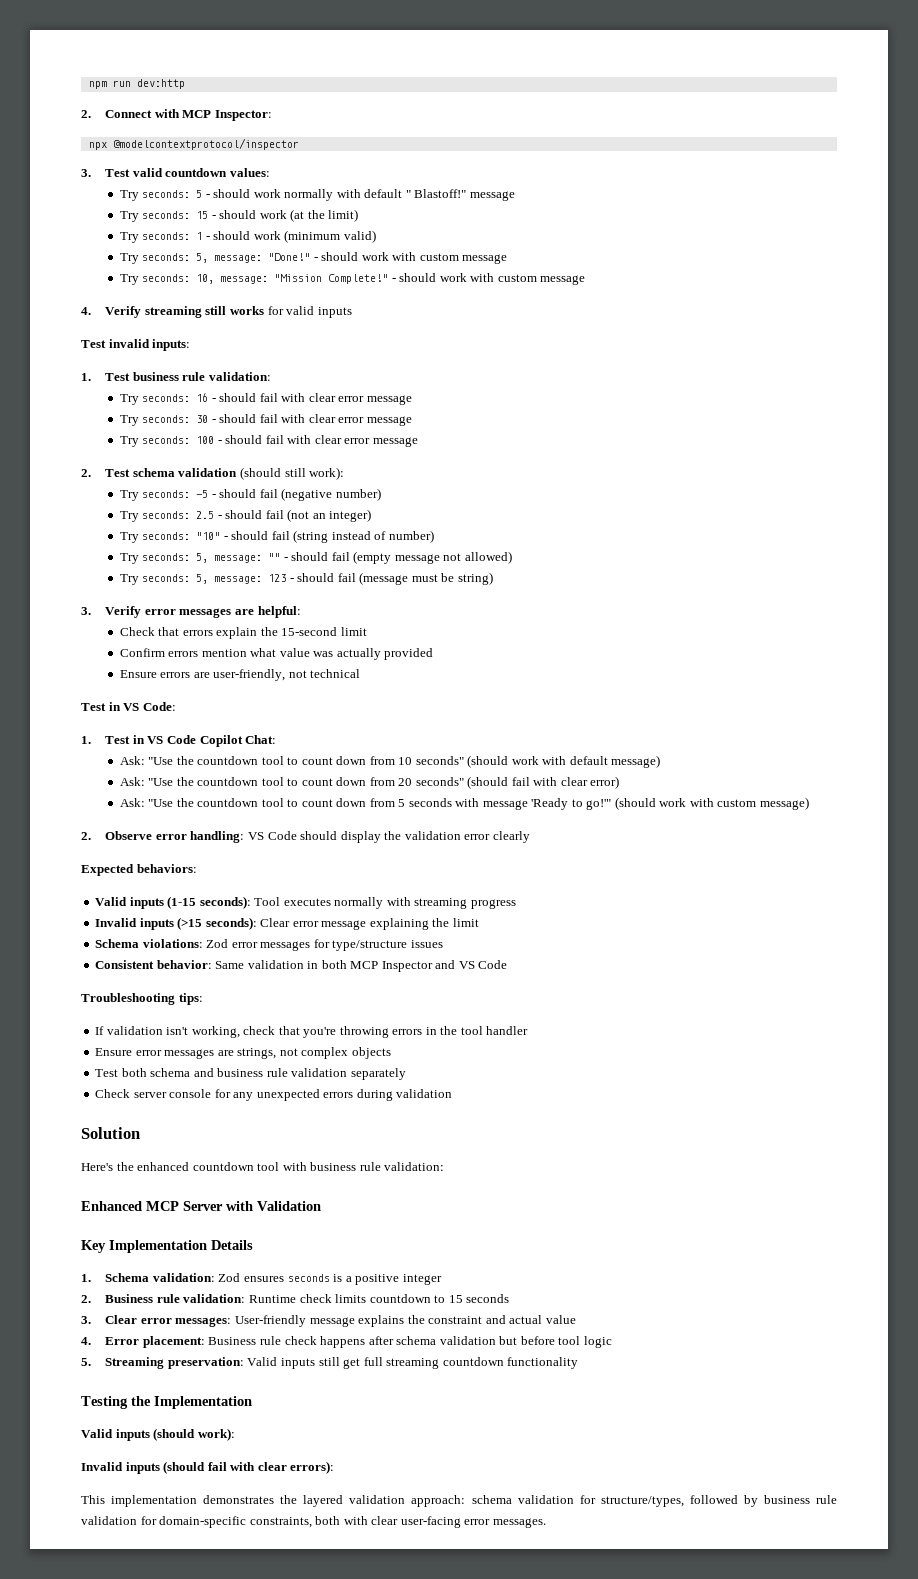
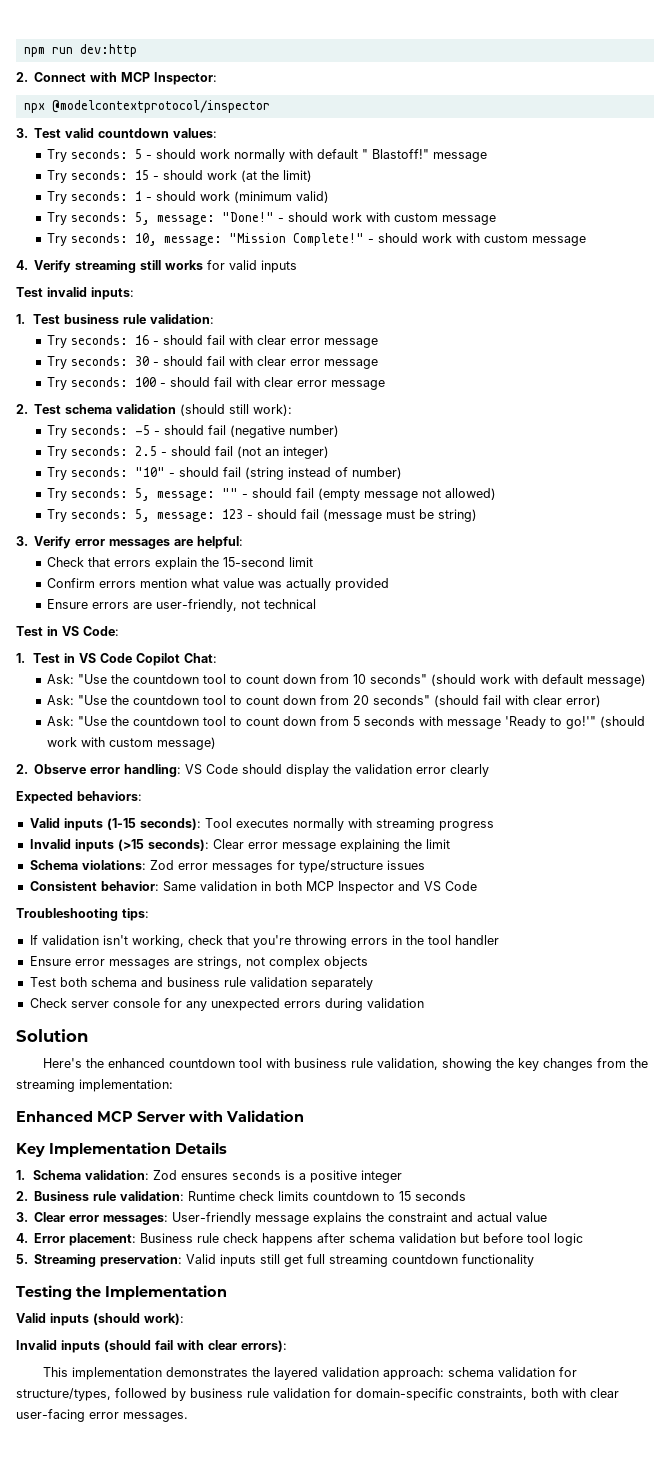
[384,1162,445,1171] validation: -> [377,1058,649,1071] [16,1079,173,1092] validation, showing the key changes from the streaming implementation:

